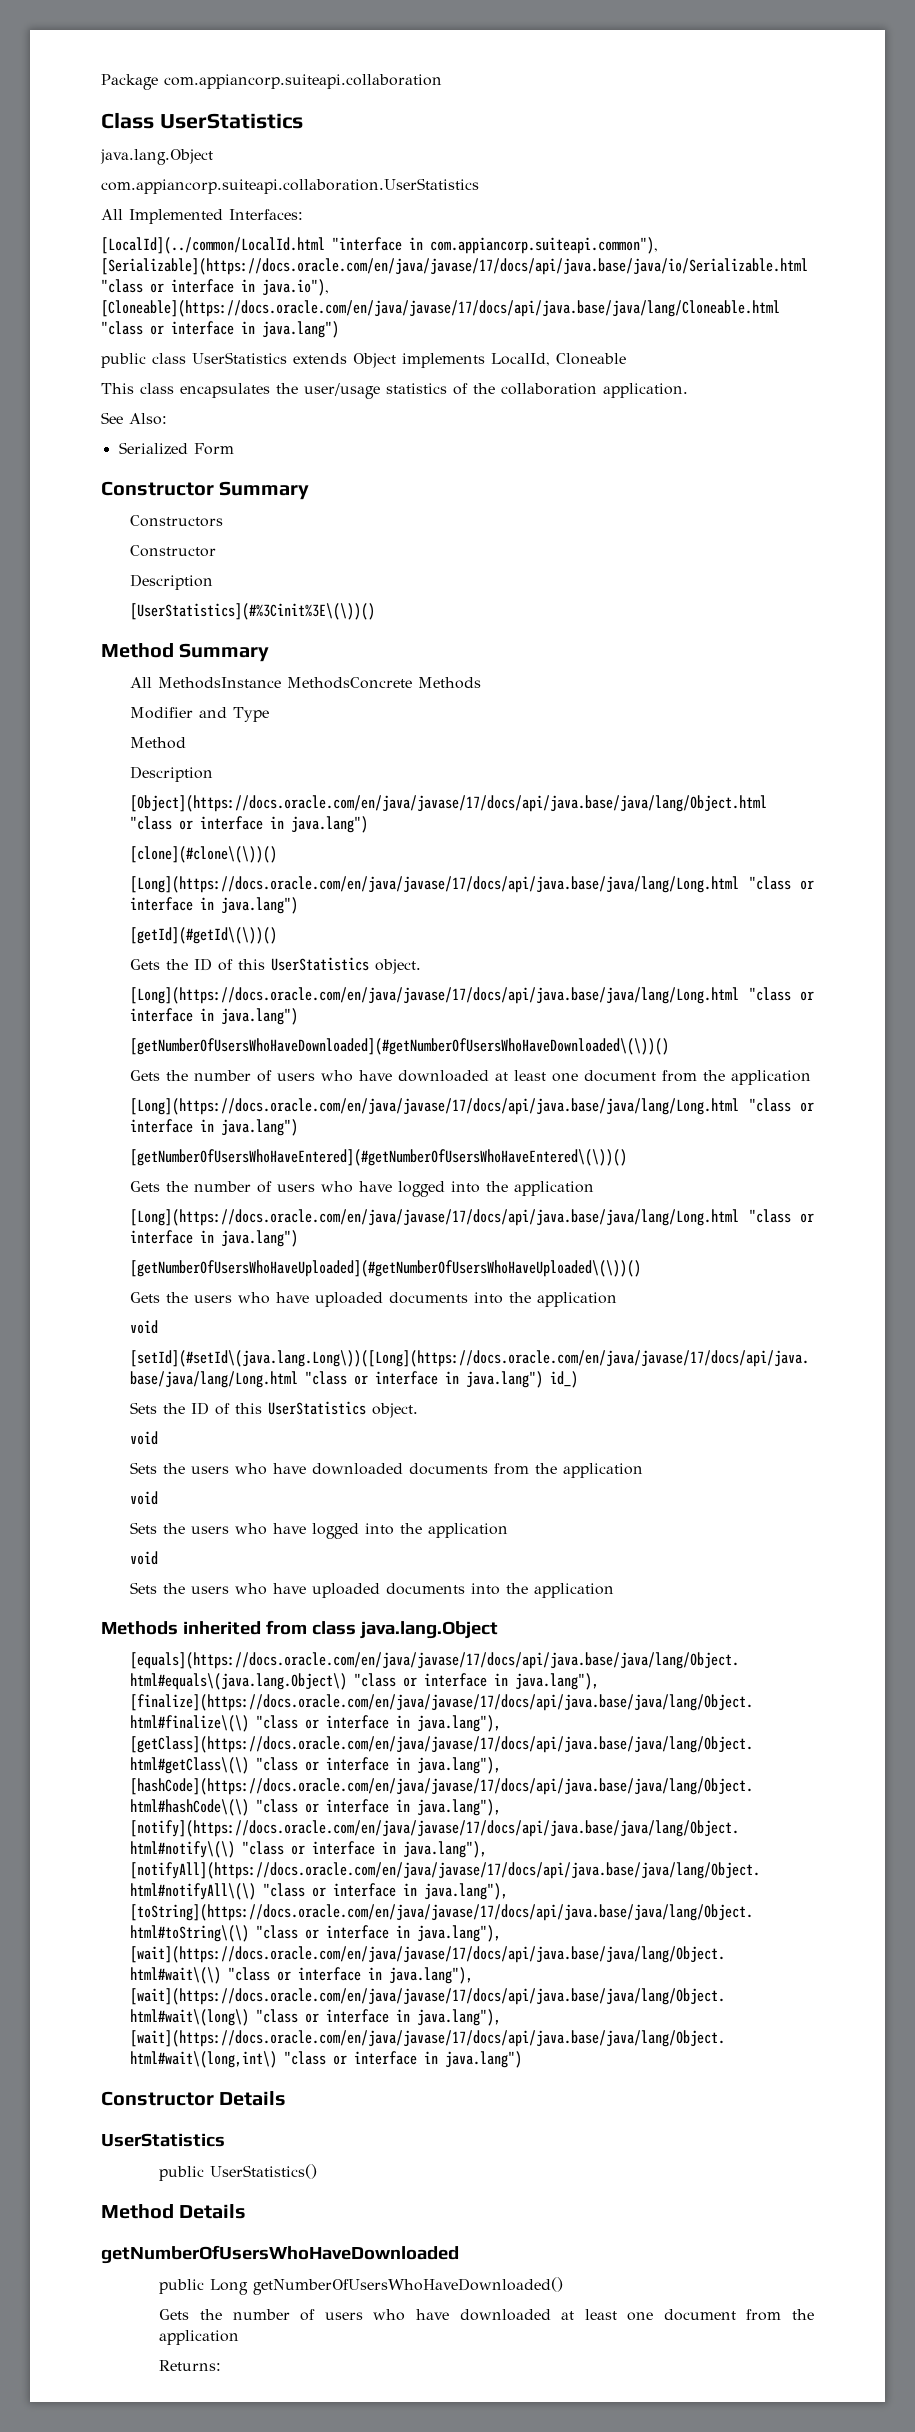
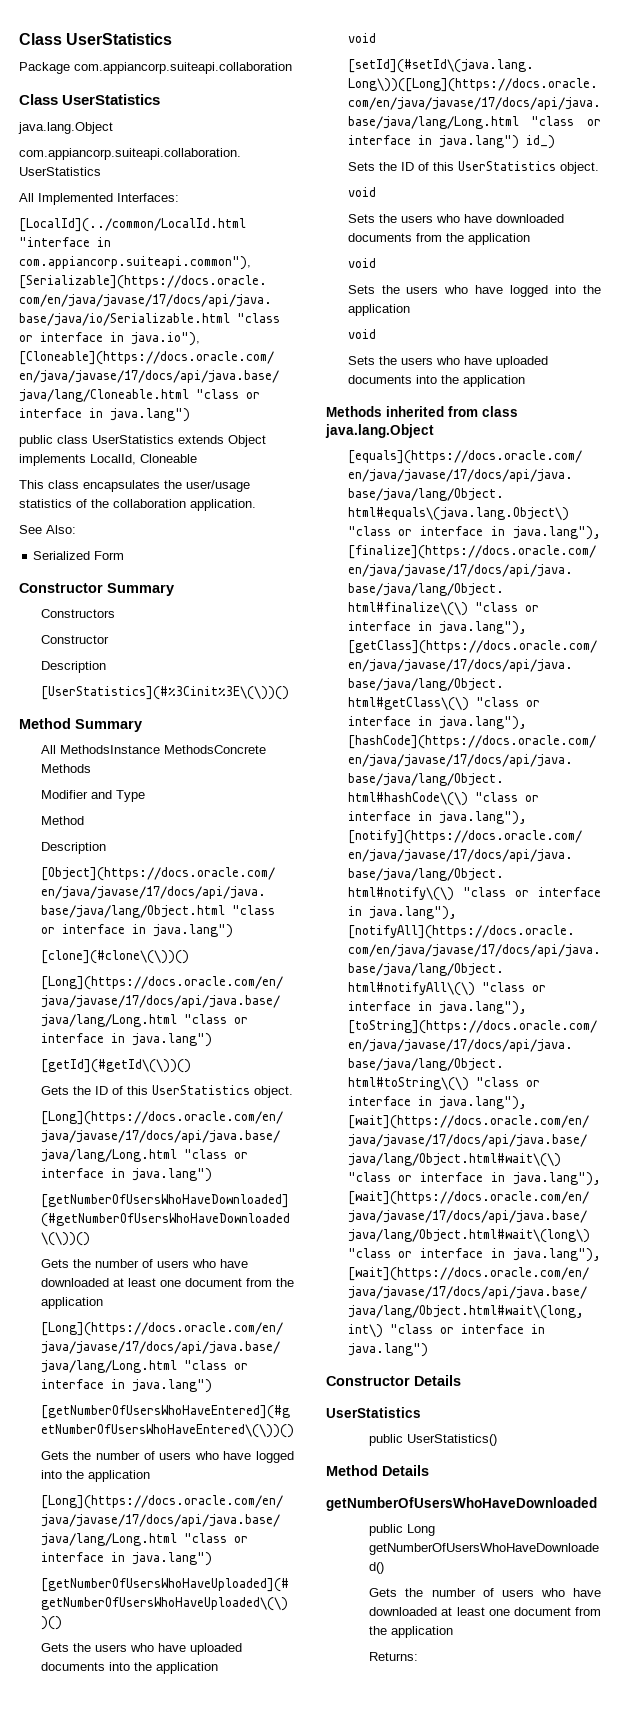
(101, 82) none -> [19,33,173,45] Class UserStatistics //

